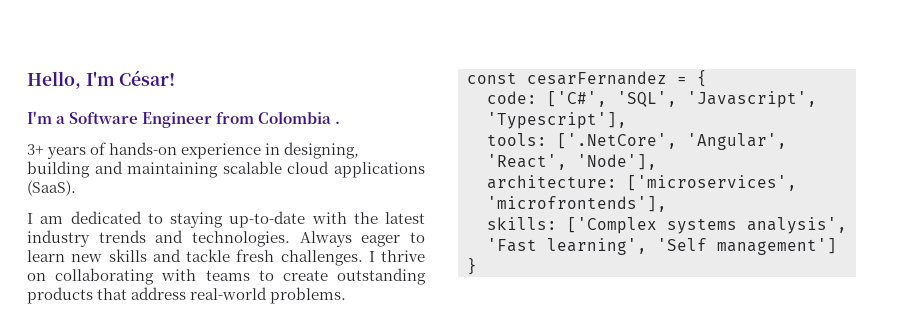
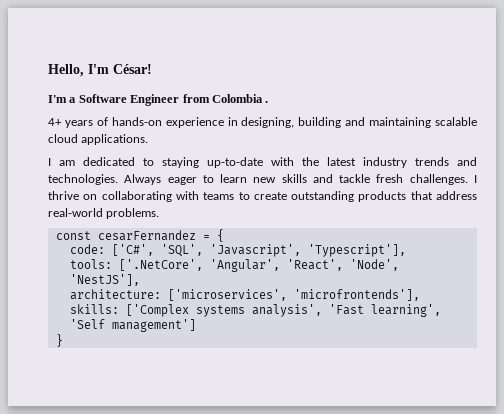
[27,144,44,155] 3+ -> [48,118,62,126] 4+
[334,162,425,178] [27,180,76,196] applications (SaaS). -> [81,134,149,145] applications.
[577,154,657,170] 'Node'], -> [349,259,399,271] [69,274,140,286] 'Node', 'NestJS'],

